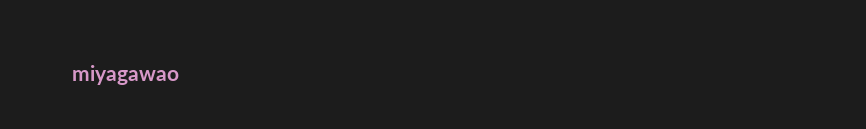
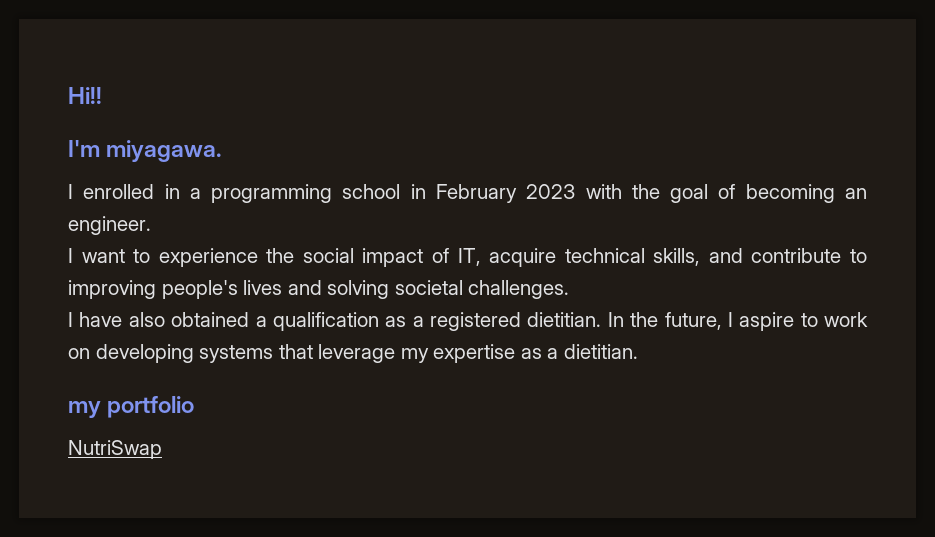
[72,65,179,85] miyagawao -> [68,87,102,104] [68,140,223,162] [68,184,868,203] [68,216,151,235] [68,248,867,267] [68,280,570,299] [68,312,868,331] [68,344,638,363] [68,396,195,418] [68,440,162,459] Hi!! // I'm miyagawa. // I enrolled in a programming school in February 2023 with the goal of becoming an engineer. // I want to experience the social impact of IT, acquire technical skills, and contribute to improving people's lives and solving societal challenges. // I have also obtained a qualification as a registered dietitian. In the future, I aspire to work on developing systems that leverage my expertise as a dietitian. // my portfolio // NutriSwap

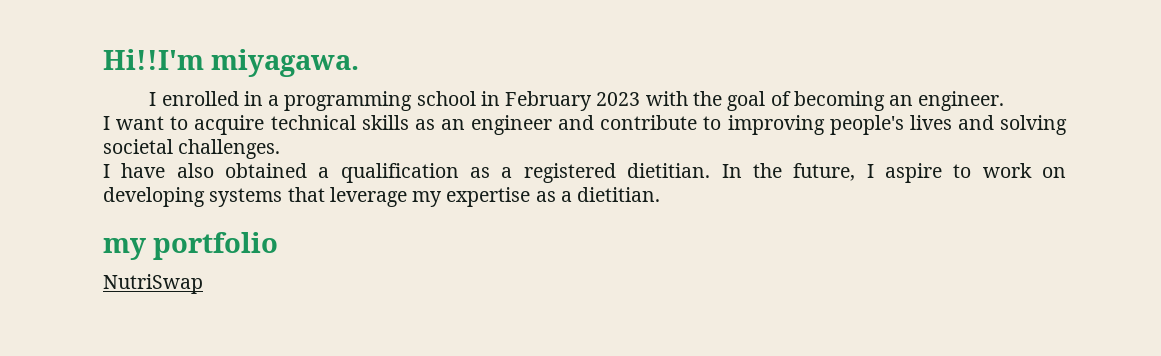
[68,87,102,104] [68,140,100,157] Hi!! // I'm -> [103,49,204,70] Hi!!I'm
[158,248,701,267] experience the social impact of IT, acquire technical skills, -> [194,115,552,135] acquire technical skills as an engineer

